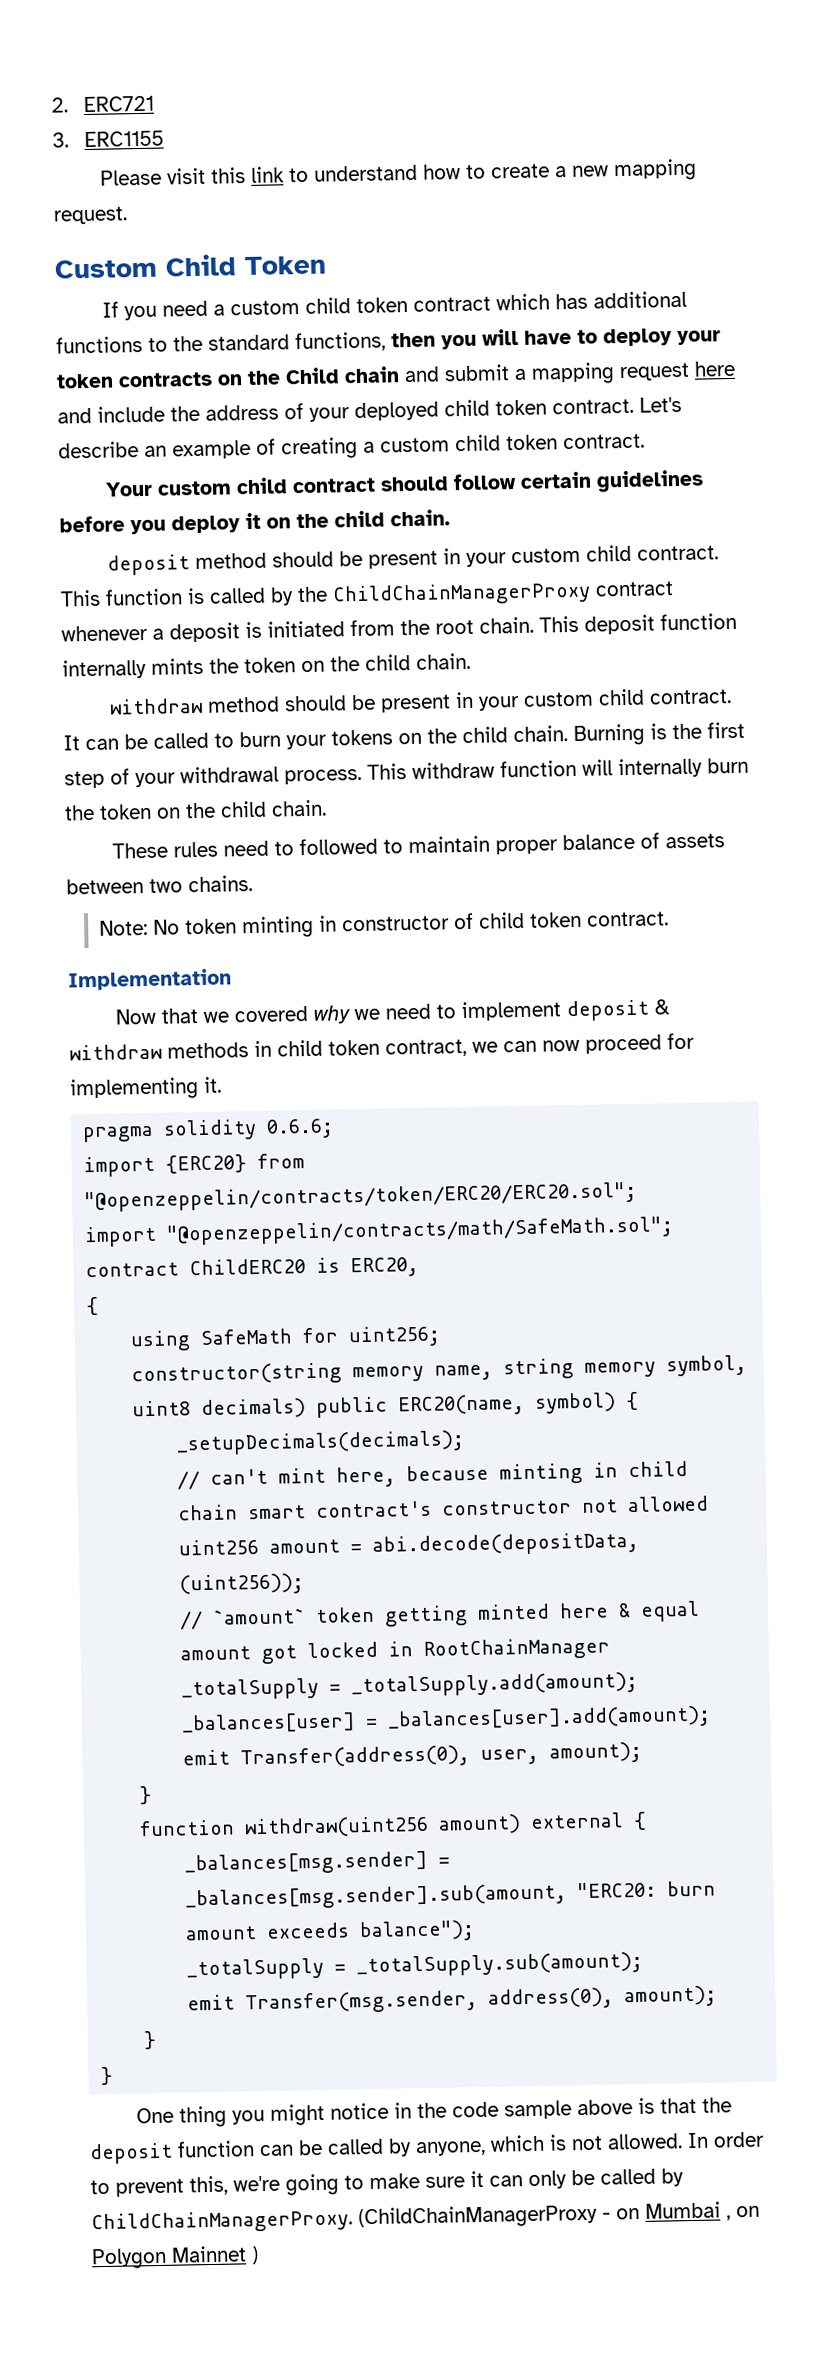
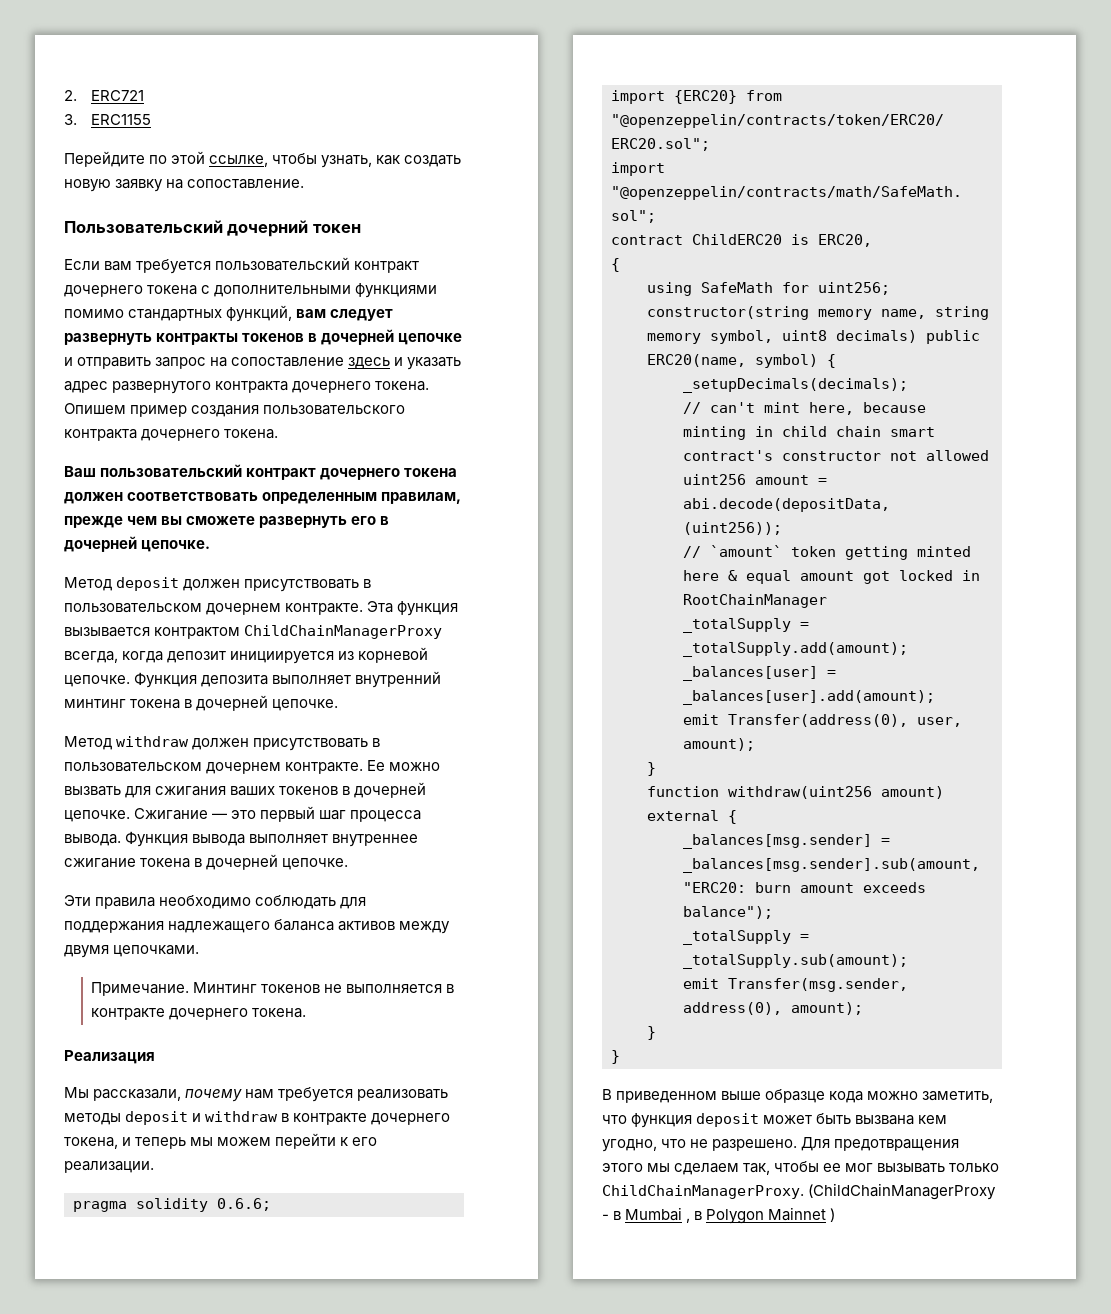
[100,158,698,186] [53,206,128,225] [54,254,327,279] [102,290,688,321] [56,328,721,354] [56,360,736,389] [57,396,682,424] [58,433,645,460] [105,469,705,497] [59,509,450,535] [107,544,720,576] [60,581,674,607] [61,612,737,643] [62,652,471,680] [109,688,733,715] [63,721,745,751] [64,757,749,789] [64,799,327,821] [112,832,726,859] [66,875,253,895] [98,911,669,939] [68,968,232,991] [115,999,671,1025] [69,1032,695,1061] [70,1076,222,1101] Please visit this link to understand how to create a new mapping request. // Custom Child Token // If you need a custom child token contract which has additional functions to the standard functions, then you will have to deploy your token contracts on the Child chain and submit a mapping request here and include the address of your deployed child token contract. Let's describe an example of creating a custom child token contract. // Your custom child contract should follow certain guidelines before you deploy it on the child chain. // deposit method should be present in your custom child contract. This function is called by the ChildChainManagerProxy contract whenever a deposit is initiated from the root chain. This deposit function internally mints the token on the child chain. // withdraw method should be present in your custom child contract. It can be called to burn your tokens on the child chain. Burning is the first step of your withdrawal process. This withdraw function will internally burn the token on the child chain. // These rules need to followed to maintain proper balance of assets between two chains. // Note: No token minting in constructor of child token contract. // Implementation // Now that we covered why we need to implement deposit & withdraw methods in child token contract, we can now proceed for implementing it. -> [64,151,462,168] [64,179,305,192] [64,220,361,237] [64,257,420,274] [64,283,438,298] [64,305,394,322] [64,329,463,345] [64,357,462,370] [64,381,430,394] [64,403,406,417] [64,429,279,441] [64,464,458,480] [64,492,462,504] [64,516,390,528] [64,536,211,552] [64,577,372,592] [64,601,459,616] [64,625,443,639] [64,647,429,664] [64,671,442,688] [64,695,339,711] [64,736,381,751] [64,760,441,774] [64,782,427,798] [64,806,422,822] [64,831,419,847] [64,854,349,870] [64,895,367,909] [64,919,451,934] [64,945,200,958] [91,982,455,996] [91,1008,307,1020] [64,1050,155,1064] [64,1087,449,1102] [64,1111,451,1125] [64,1133,378,1149] [64,1161,154,1173] Перейдите по этой ссылке, чтобы узнать, как создать новую заявку на сопоставление. // Пользовательский дочерний токен // Если вам требуется пользовательский контракт дочернего токена с дополнительными функциями помимо стандартных функций, вам следует развернуть контракты токенов в дочерней цепочке и отправить запрос на сопоставление здесь и указать адрес развернутого контракта дочернего токена. Опишем пример создания пользовательского контракта дочернего токена. // Ваш пользовательский контракт дочернего токена должен соответствовать определенным правилам, прежде чем вы сможете развернуть его в дочерней цепочке. // Метод deposit должен присутствовать в пользовательском дочернем контракте. Эта функция вызывается контрактом ChildChainManagerProxy всегда, когда депозит инициируется из корневой цепочке. Функция депозита выполняет внутренний минтинг токена в дочерней цепочке. // Метод withdraw должен присутствовать в пользовательском дочернем контракте. Ее можно вызвать для сжигания ваших токенов в дочерней цепочке. Сжигание — это первый шаг процесса вывода. Функция вывода выполняет внутреннее сжигание токена в дочерней цепочке. // Эти правила необходимо соблюдать для поддержания надлежащего баланса активов между двумя цепочками. // Примечание. Минтинг токенов не выполняется в контракте дочернего токена. // Реализация // Мы рассказали, почему нам требуется реализовать методы deposit и withdraw в контракте дочернего токена, и теперь мы можем перейти к его реализации.
[136,2097,733,2128] [89,2131,765,2165] [90,2168,684,2197] One thing you might notice in the code sample above is that the deposit function can be called by anyone, which is not allowed. In order to prevent this, we're going to make sure it can only be called by -> [602,1089,994,1103] [602,1113,948,1128] [602,1137,960,1152] [602,1161,1000,1175] В приведенном выше образце кода можно заметить, что функция deposit может быть вызвана кем угодно, что не разрешено. Для предотвращения этого мы сделаем так, чтобы ее мог вызывать только
[616,2208,640,2220] on -> [613,1211,622,1220] в
[736,2205,760,2218] on -> [694,1211,703,1220] в

